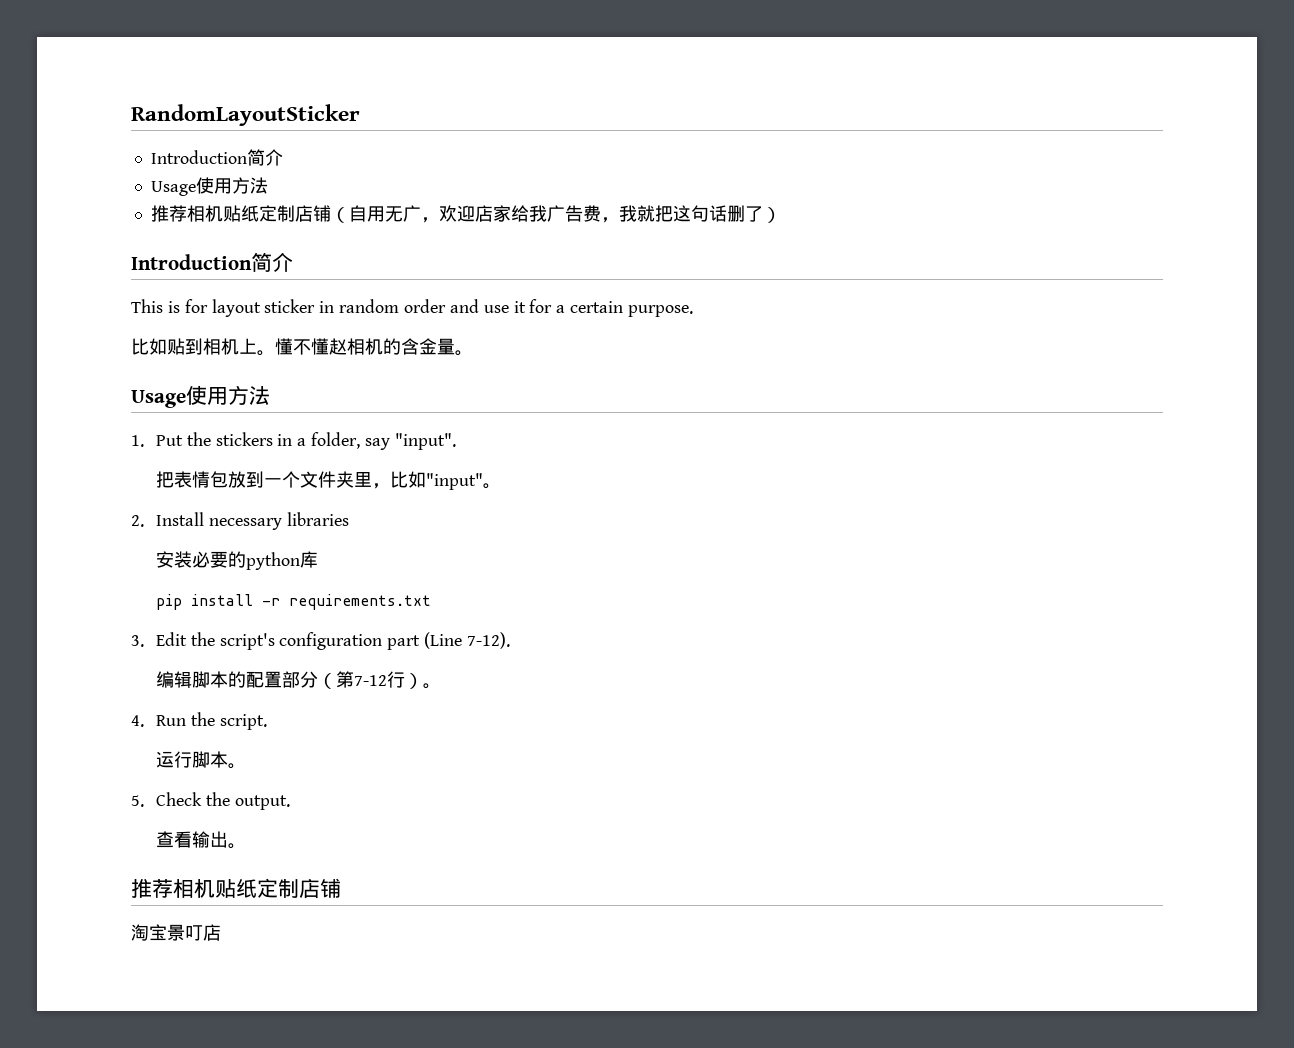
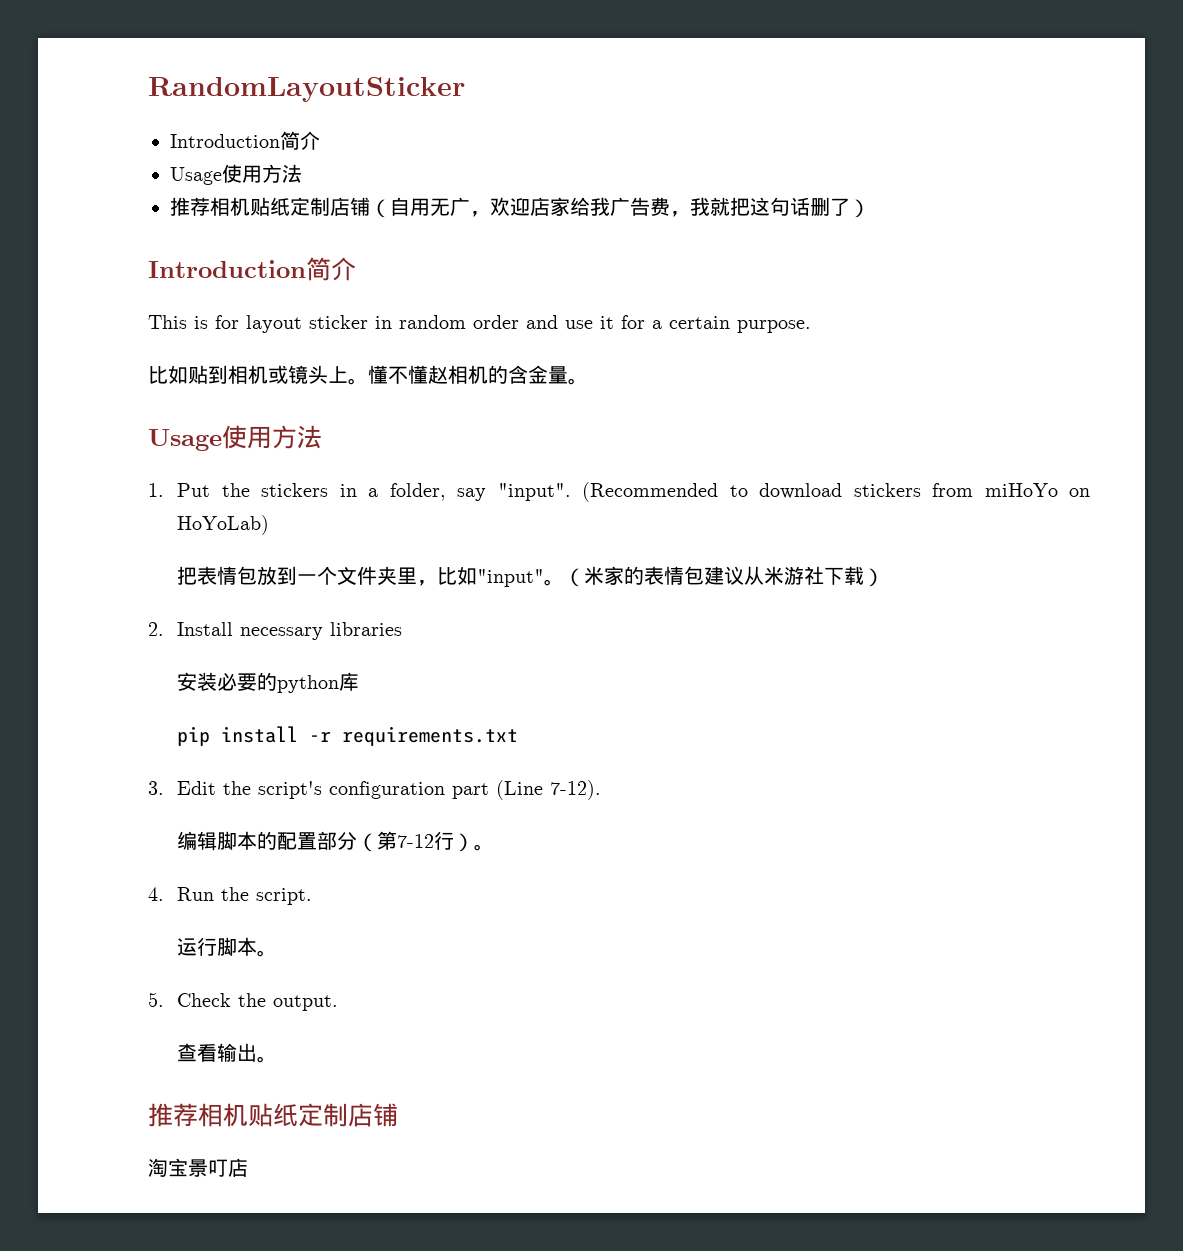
(239, 346) none -> [268,365,328,384] 或镜头
(456, 441) none -> [582,482,1090,502] [177,515,270,535] (Recommended to download stickers from miHoYo on HoYoLab)
(501, 486) none -> [564,566,885,587] （米家的表情包建议从米游社下载）

